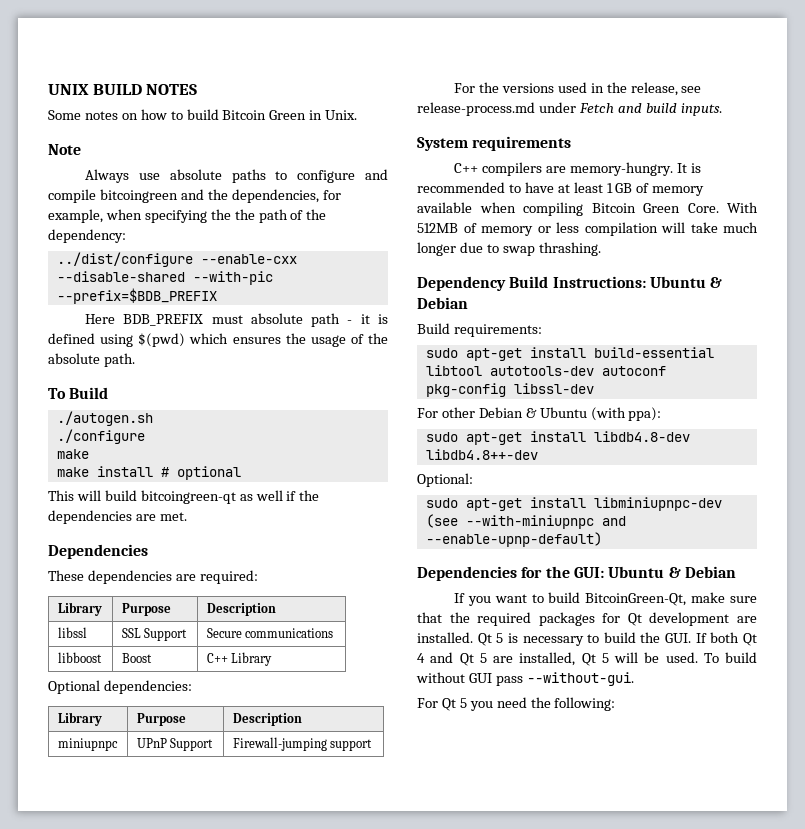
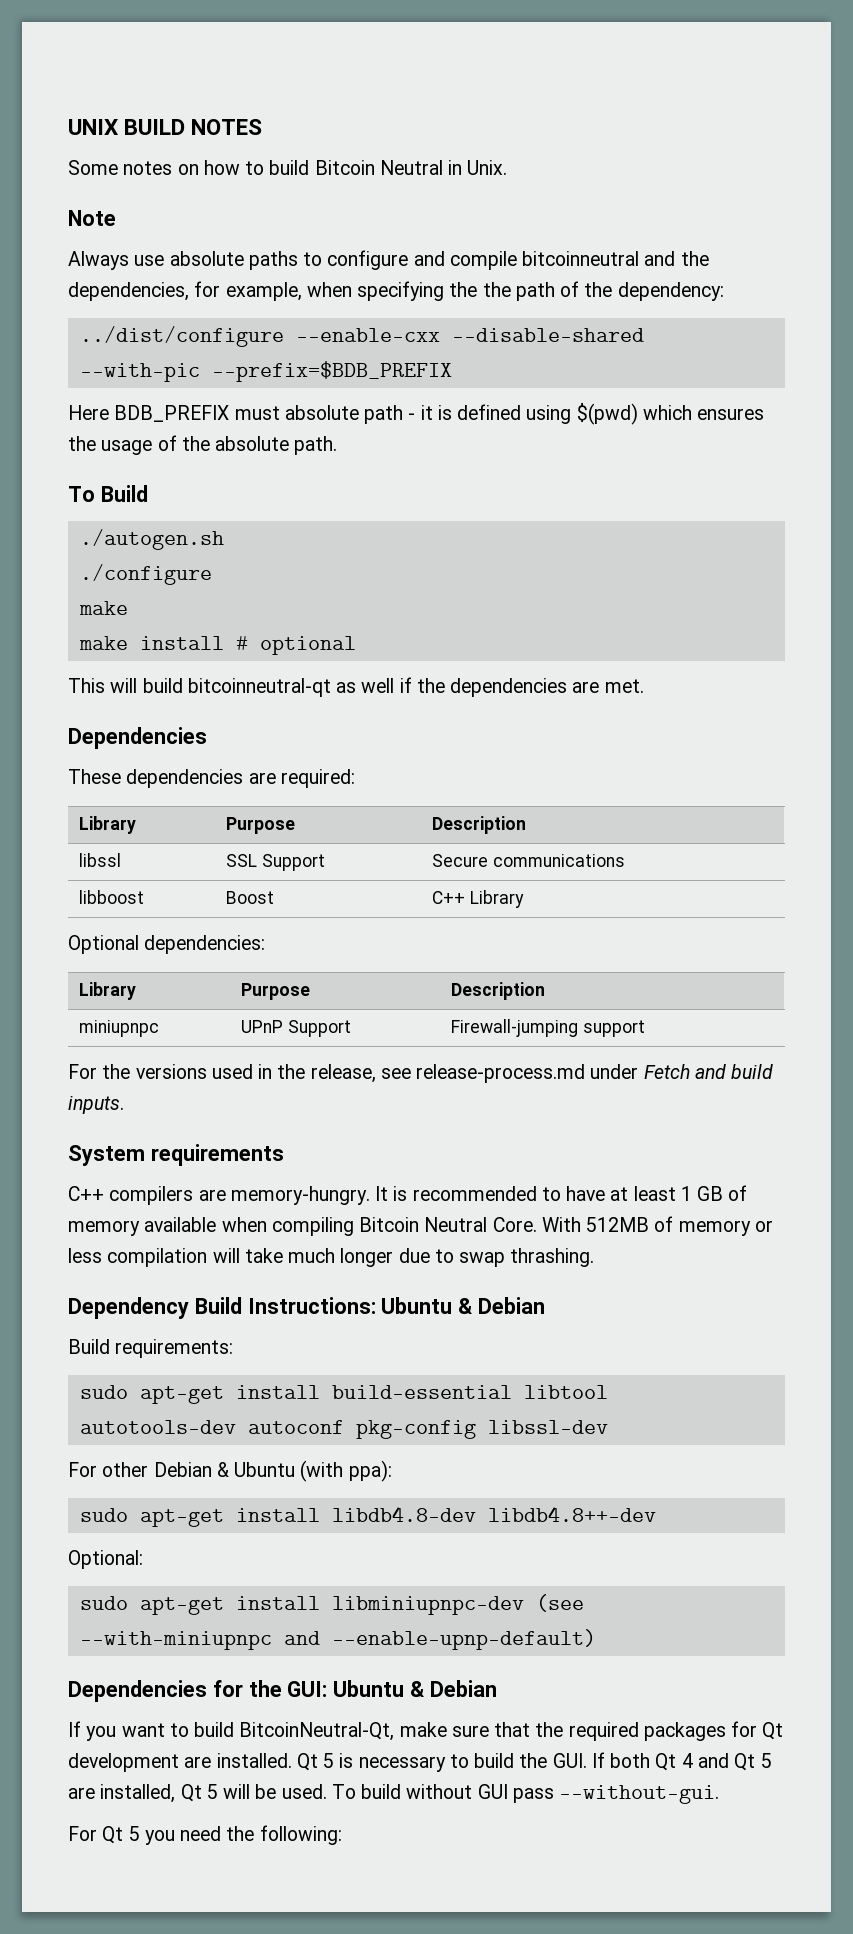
[269,110,307,120] Green -> [379,160,443,175] Neutral
[99,189,178,203] bitcoingreen -> [522,251,640,266] bitcoinneutral
[140,490,236,504] bitcoingreen-qt -> [187,678,331,697] bitcoinneutral-qt
[643,203,680,213] Green -> [424,1217,488,1232] Neutral
[585,593,687,606] BitcoinGreen-Qt, -> [239,1722,395,1741] BitcoinNeutral-Qt,

